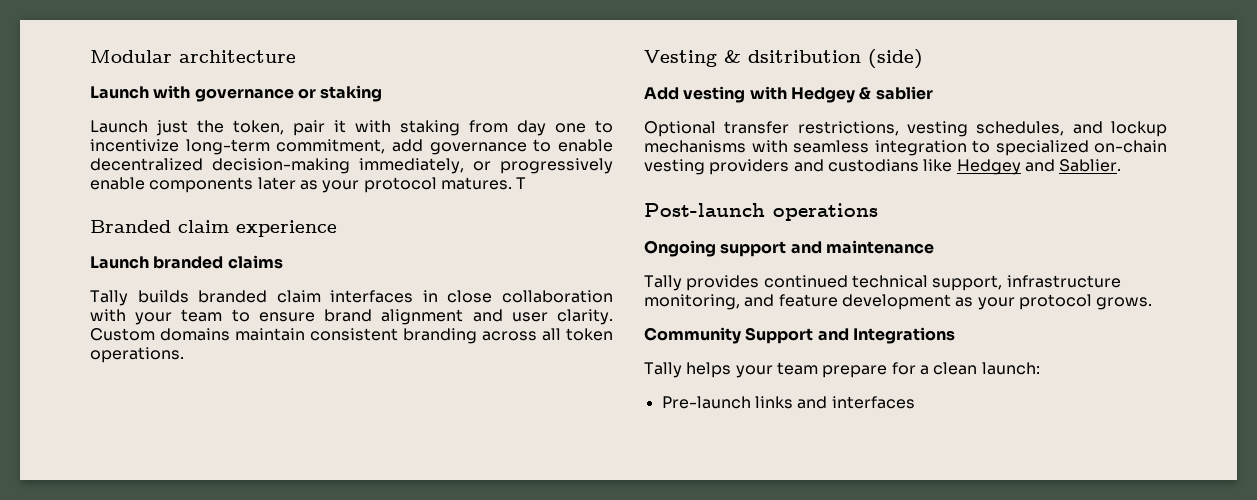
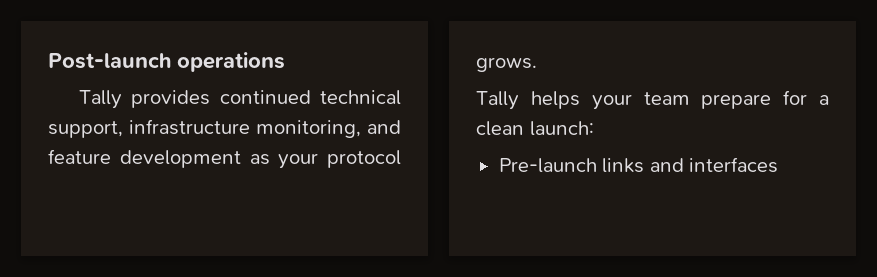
[90,50,296,63] [90,85,383,102] [90,120,613,136] [90,139,614,155] [90,158,613,174] [90,177,527,193] [90,220,337,237] [90,255,283,269] [90,290,613,306] [90,309,613,325] [90,328,613,344] [90,347,184,363] [644,49,923,69] [644,86,933,103] [644,121,1167,137] [644,140,1167,156] [644,159,1122,175] [644,203,878,221] [644,240,934,257] Modular architecture // Launch with governance or staking // Launch just the token, pair it with staking from day one to incentivize long-term commitment, add governance to enable decentralized decision-making immediately, or progressively enable components later as your protocol matures. T // Branded claim experience // Launch branded claims // Tally builds branded claim interfaces in close collaboration with your team to ensure brand alignment and user clarity. Custom domains maintain consistent branding across all token operations. // Vesting & dsitribution (side) // Add vesting with Hedgey & sablier // Optional transfer restrictions, vesting schedules, and lockup mechanisms with seamless integration to specialized on-chain vesting providers and custodians like Hedgey and Sablier. // Post-launch operations // Ongoing support and maintenance -> [48,52,285,72] Post-launch operations
[644,327,955,344] // Community Support and Integrations -> (537, 64) none

